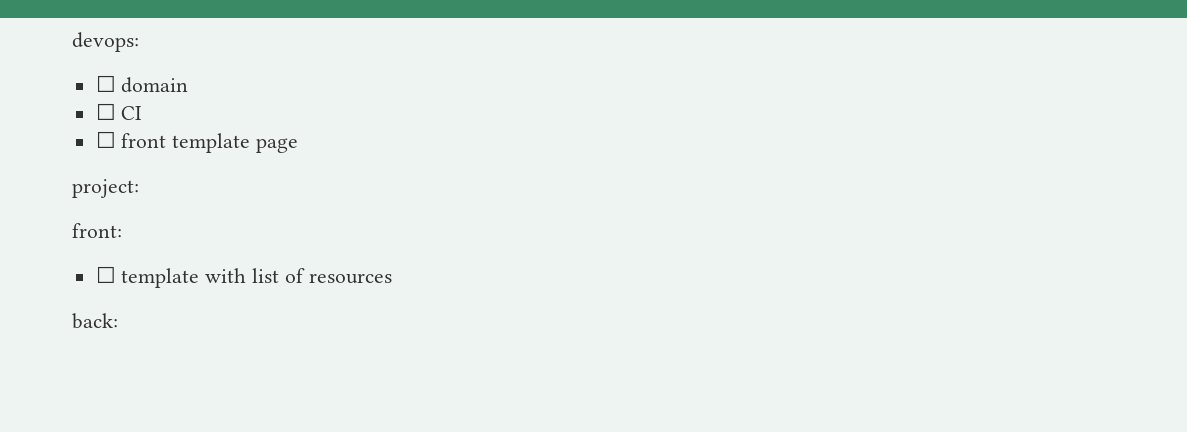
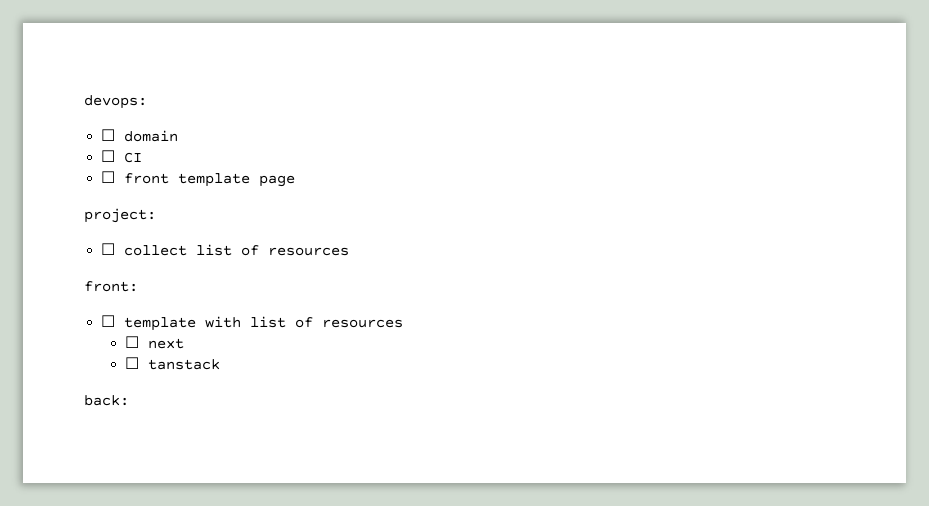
(139, 188) none -> [101,243,350,256] // ☐ collect list of resources
(392, 278) none -> [124,336,184,349] [124,357,220,370] // ☐ next // ☐ tanstack

